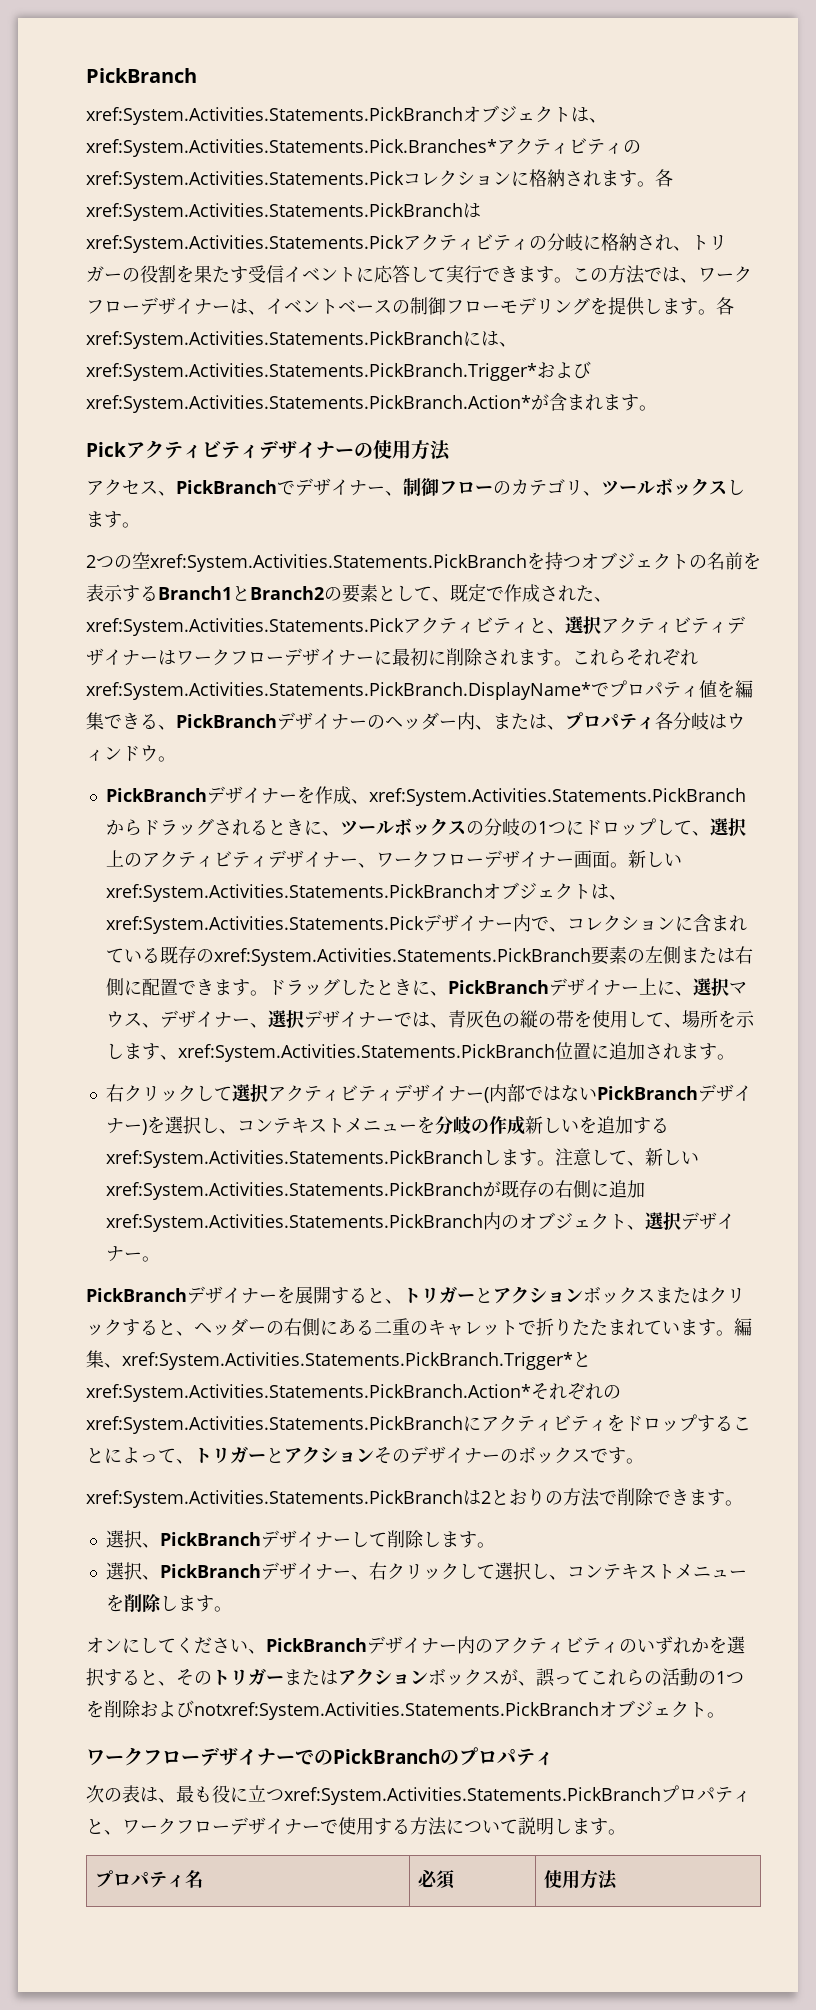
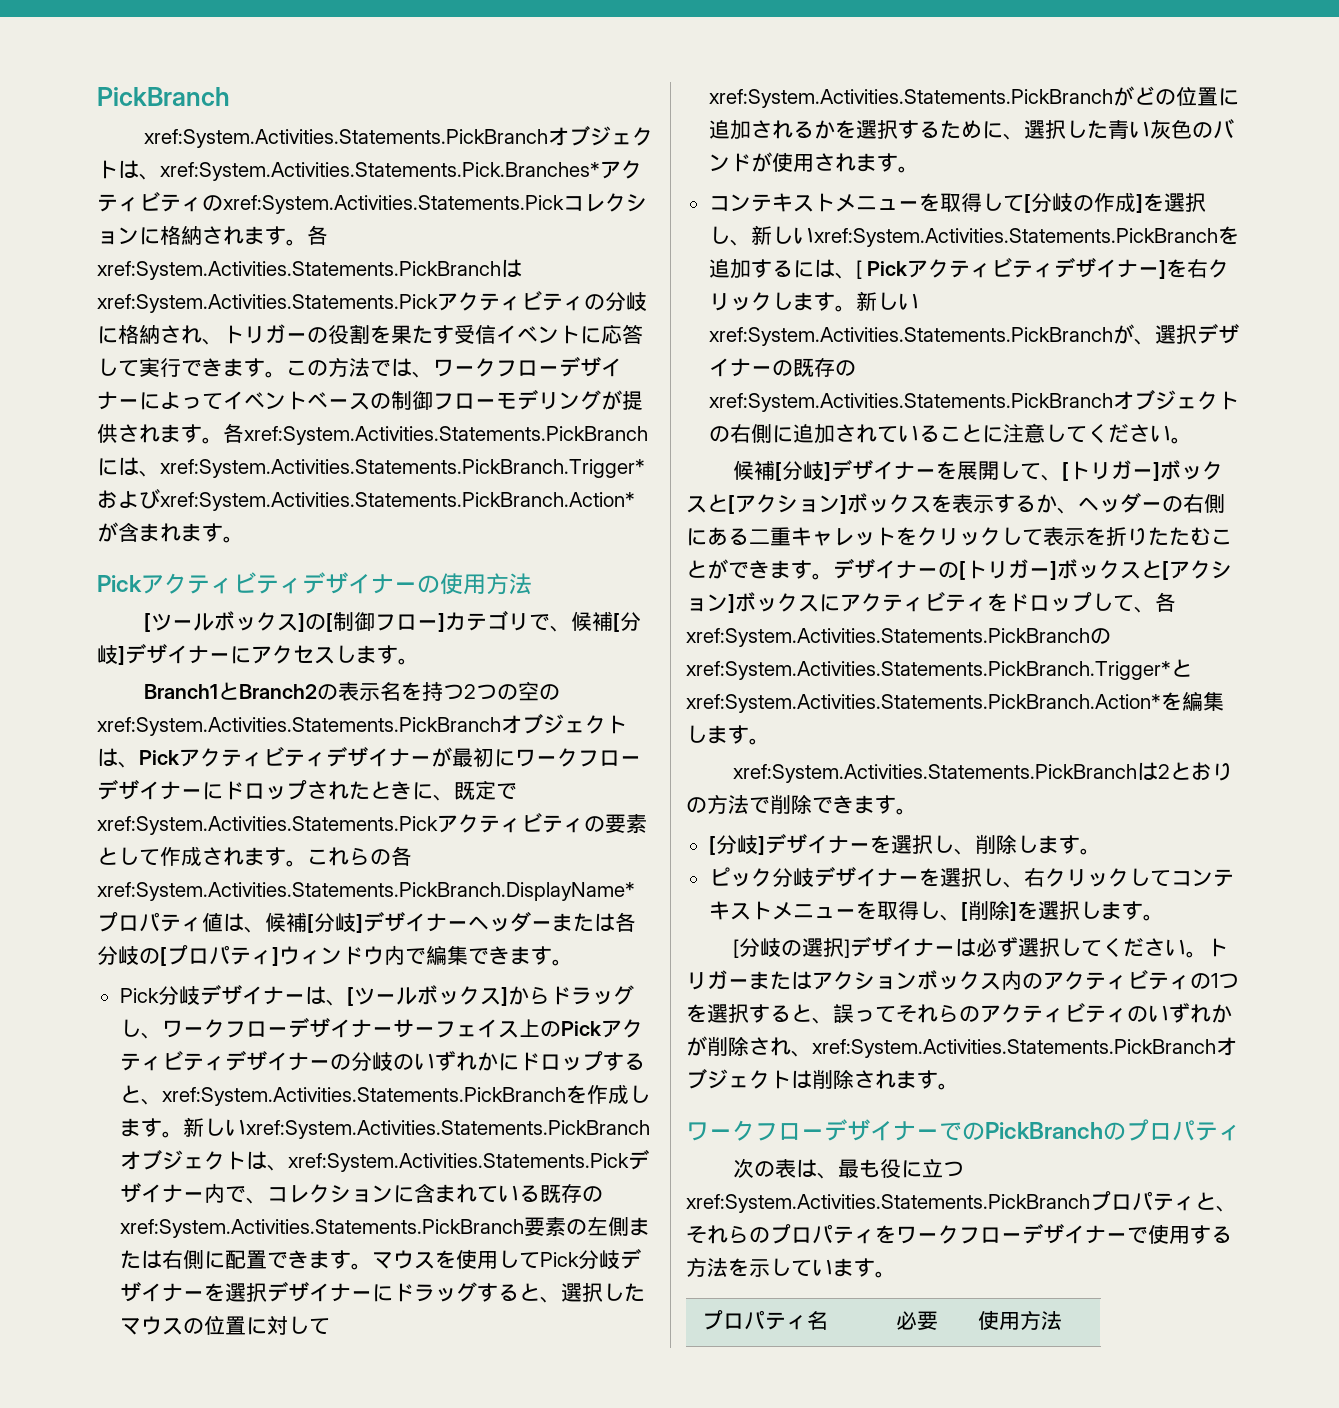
[230,299,266,315] は、 -> [139,392,223,410] によって
[590,297,662,316] を提供し -> [601,390,643,410] [97,424,160,443] が提供され
[86,478,745,496] [86,511,140,528] [86,552,761,572] [86,583,612,603] [86,616,745,636] [86,648,698,666] [86,680,753,700] [86,712,727,730] アクセス、PickBranchでデザイナー、制御フローのカテゴリ、ツールボックスします。 // 2つの空xref:System.Activities.Statements.PickBranchを持つオブジェクトの名前を表示するBranch1とBranch2の要素として、既定で作成された、xref:System.Activities.Statements.Pickアクティビティと、選択アクティビティデザイナーはワークフローデザイナーに最初に削除されます。これらそれぞれxref:System.Activities.Statements.PickBranch.DisplayName*でプロパティ値を編集できる、PickBranchデザイナーのヘッダー内、または、プロパティ各分岐は -> [143,610,641,632] [97,643,419,665] [143,681,560,701] [97,714,627,736] [97,746,641,768] [97,779,517,801] [97,813,647,835] [97,846,412,867] [97,882,635,901] [97,911,636,933] [97,945,279,966] [ツールボックス]の[制御フロー]カテゴリで、候補[分岐]デザイナーにアクセスします。 // Branch1とBranch2の表示名を持つ2つの空のxref:System.Activities.Statements.PickBranchオブジェクトは、Pickアクティビティデザイナーが最初にワークフローデザイナーにドロップされたときに、既定でxref:System.Activities.Statements.Pickアクティビティの要素として作成されます。これらの各xref:System.Activities.Statements.PickBranch.DisplayName*プロパティ値は、候補[分岐]デザイナーヘッダーまたは各分岐の[プロパティ]
[158,756,176,762] [105,786,746,806] [105,818,746,836] [105,850,610,868] 。 // PickBranchデザイナーを作成、xref:System.Activities.Statements.PickBranchからドラッグされるときに、ツールボックスの分岐の1つにドロップして、選択上のアクティビティデザイナー、ワークフローデザイナー画面 -> [384,945,573,966] [119,984,634,1006] [119,1017,643,1039] [119,1050,645,1071] [119,1085,650,1106] [119,1118,162,1137] 内で編集できます。 // Pick分岐デザイナーは、[ツールボックス]からドラッグし、ワークフローデザイナーサーフェイス上のPickアクティビティデザイナーの分岐のいずれかにドロップすると、xref:System.Activities.Statements.PickBranchを作成します
[267,978,747,996] [105,1010,755,1028] [105,1042,735,1062] [105,1084,752,1103] [105,1116,669,1135] [105,1148,699,1168] [105,1180,645,1200] [105,1212,735,1232] [105,1246,160,1262] [86,1286,745,1304] [86,1319,176,1336] ドラッグしたときに、PickBranchデザイナー上に、選択マウス、デザイナー、選択デザイナーでは、青灰色の縦の帯を使用して、場所を示します、xref:System.Activities.Statements.PickBranch位置に追加されます。 // 右クリックして選択アクティビティデザイナー(内部ではないPickBranchデザイナー)を選択し、コンテキストメニューを分岐の作成新しいを追加するxref:System.Activities.Statements.PickBranchします。注意して、新しいxref:System.Activities.Statements.PickBranchが既存の右側に追加xref:System.Activities.Statements.PickBranch内のオブジェクト、選択デザイナー。 // PickBranchデザイナーを展開すると、トリガーとアクションボックスまたはクリックすると -> [371,1248,641,1269] [119,1281,645,1303] [119,1315,330,1335] [708,86,1239,108] [708,119,1234,140] [708,152,919,173] [708,193,1206,213] [708,225,1239,247] [708,257,1230,279] [708,291,919,312] [708,323,1239,346] [708,357,856,378] [708,390,1239,412] [708,423,1192,444] [732,459,1223,481] [686,493,1057,514] マウスを使用してPick分岐デザイナーを選択デザイナーにドラッグすると、選択したマウスの位置に対してxref:System.Activities.Statements.PickBranchがどの位置に追加されるかを選択するために、選択した青い灰色のバンドが使用されます。 // コンテキストメニューを取得して[分岐の作成]を選択し、新しいxref:System.Activities.Statements.PickBranchを追加するには、[ Pickアクティビティデザイナー]を右クリックします。新しいxref:System.Activities.Statements.PickBranchが、選択デザイナーの既存のxref:System.Activities.Statements.PickBranchオブジェクトの右側に追加されていることに注意してください。 // 候補[分岐]デザイナーを展開して、[トリガー]ボックスと[アクション]ボックスを表示するか
[410,1321,428,1335] の -> (791, 536) none
[518,1318,752,1336] [86,1350,591,1370] [86,1383,621,1402] [86,1416,463,1434] で折りたたまれています。編集、xref:System.Activities.Statements.PickBranch.Trigger*とxref:System.Activities.Statements.PickBranch.Action*それぞれのxref:System.Activities.Statements.PickBranch -> [896,527,1232,546] [686,558,1232,580] [686,592,819,613] をクリックして表示を折りたたむことができます。デザイナーの[トリガー]ボックスと[アクション]ボックス
[697,1415,751,1432] [86,1446,608,1464] することによって、トリガーとアクションそのデザイナーのボックスで -> [1092,592,1176,613] [686,628,1111,647] [686,659,1192,680] [686,691,1224,713] [686,725,728,744] して、各xref:System.Activities.Statements.PickBranchのxref:System.Activities.Statements.PickBranch.Trigger*とxref:System.Activities.Statements.PickBranch.Action*を編集しま
[105,1530,495,1548] [105,1562,351,1580] 選択、PickBranchデザイナーして削除します。 // 選択、PickBranchデザイナー -> [708,833,1101,855] [708,866,1003,887] [分岐]デザイナーを選択し、削除します。 // ピック分岐デザイナーを選択し
[494,1562,747,1580] [105,1594,232,1613] [86,1636,746,1654] [86,1668,212,1686] 選択し、コンテキストメニューを削除します。 // オンにしてください、PickBranchデザイナー内のアクティビティのいずれかを選択すると、その -> [1170,869,1234,887] [708,900,1164,921] [732,936,1207,958] コンテキストメニューを取得し、[削除]を選択します。 // [分岐の選択]デザイナーは必ず選択してください。
[500,1668,744,1687] [86,1700,707,1720] が、誤ってこれらの活動の1つを削除およびnotxref:System.Activities.Statements.PickBranchオブジェクト -> [1001,970,1239,990] [686,1003,1232,1024] [686,1036,1237,1058] [686,1069,938,1089] 内のアクティビティの1つを選択すると、誤ってそれらのアクティビティのいずれかが削除され、xref:System.Activities.Statements.PickBranchオブジェクトは削除されます
(122, 1832) none -> [686,1224,896,1244] それらのプロパティを
[446,1817,572,1835] について説明し -> [728,1258,833,1277] を示してい
[436,1870,456,1889] 須 -> [916,1311,938,1330] 要

